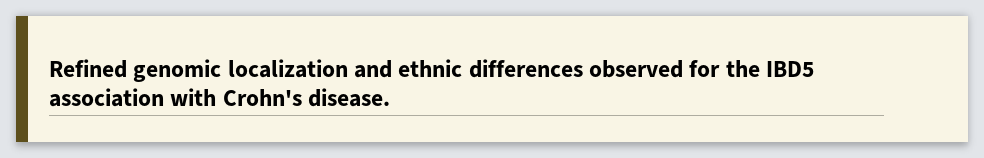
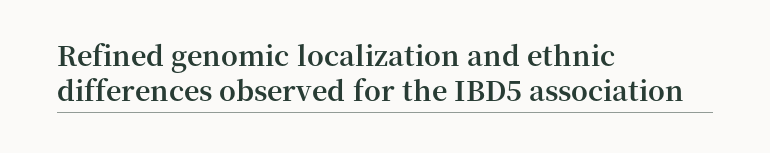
[170,88,391,107] with Crohn's disease. -> (685, 90) none

